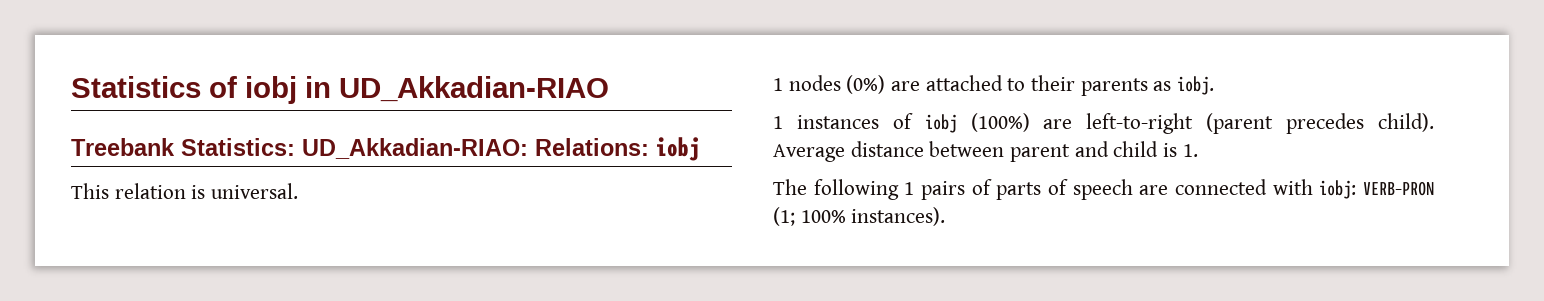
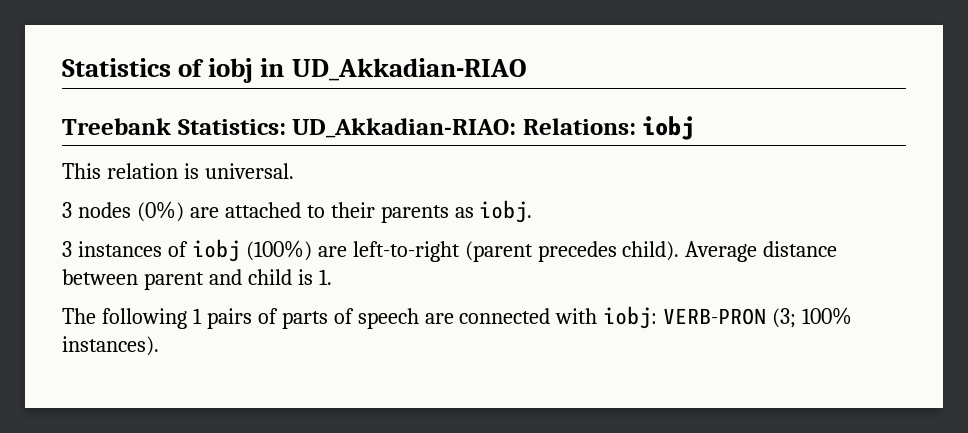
[773,78,783,91] 1 -> [62,202,72,218] 3
[773,116,783,129] 1 -> [62,241,72,257] 3
[773,207,795,226] (1; -> [772,308,797,328] (3;

